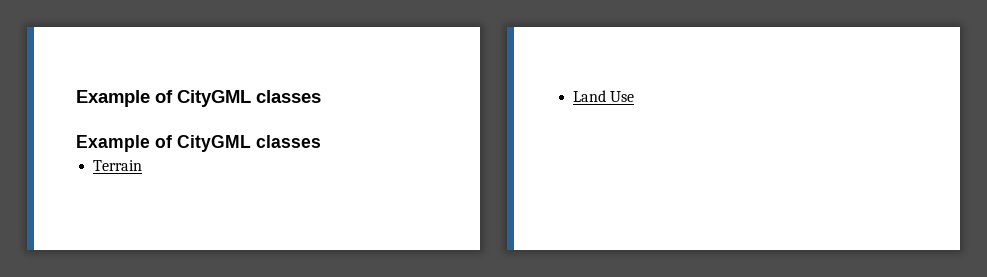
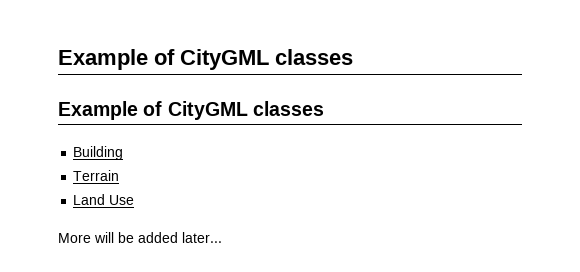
(321, 141) none -> [73,146,124,160] // Building
(635, 96) none -> [58,232,222,243] // More will be added later...

